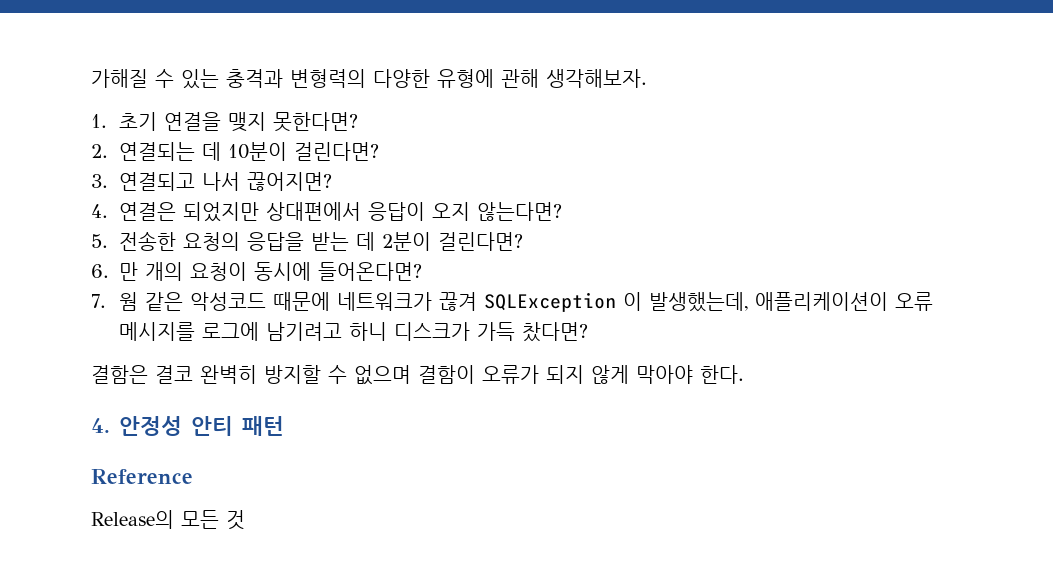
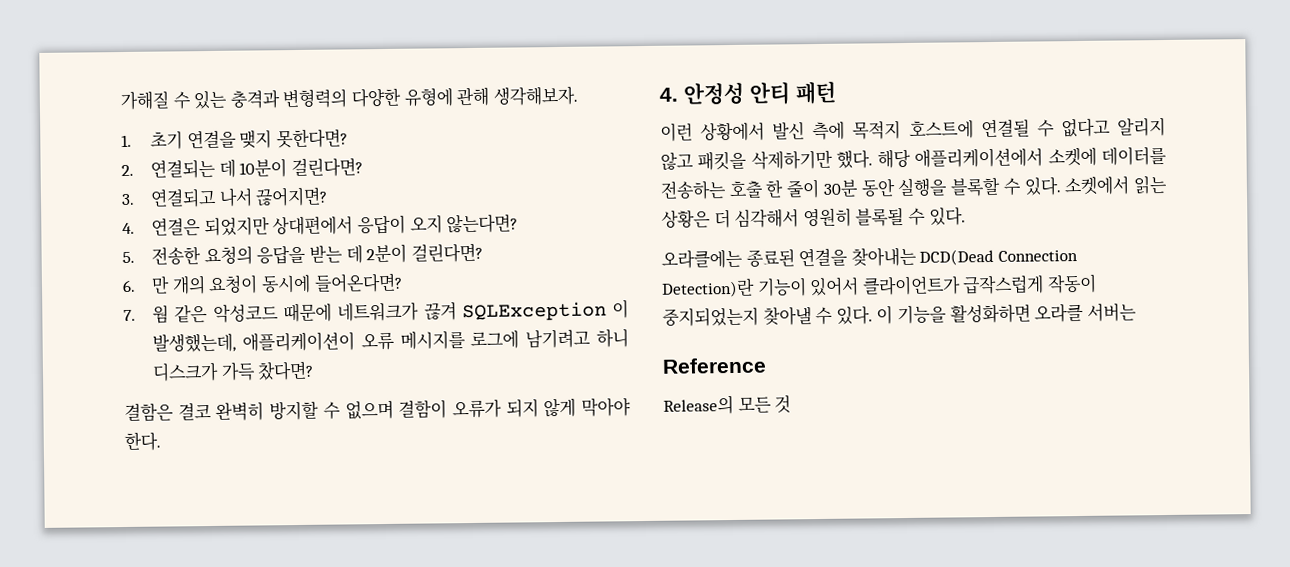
(284, 426) none -> [660,117,1166,142] [660,145,1167,171] [660,175,1168,200] [661,207,966,229] [661,246,1078,269] [661,273,1097,298] [662,302,1137,327] // 이런 상황에서 발신 측에 목적지 호스트에 연결될 수 없다고 알리지 않고 패킷을 삭제하기만 했다. 해당 애플리케이션에서 소켓에 데이터를 전송하는 호출 한 줄이 30분 동안 실행을 블록할 수 있다. 소켓에서 읽는 상황은 더 심각해서 영원히 블록될 수 있다. // 오라클에는 종료된 연결을 찾아내는 DCD(Dead Connection Detection)란 기능이 있어서 클라이언트가 급작스럽게 작동이 중지되었는지 찾아낼 수 있다. 이 기능을 활성화하면 오라클 서버는

